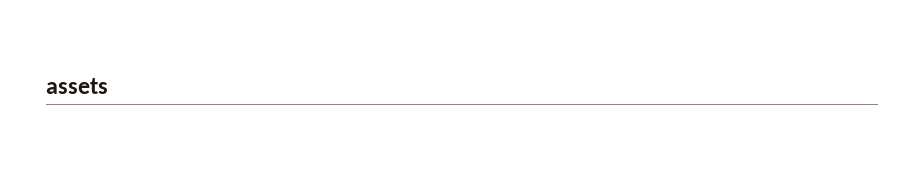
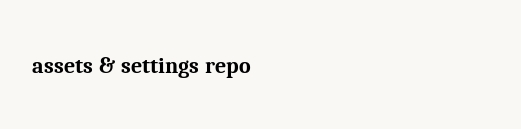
(108, 86) none -> [98,57,251,78] & settings repo

